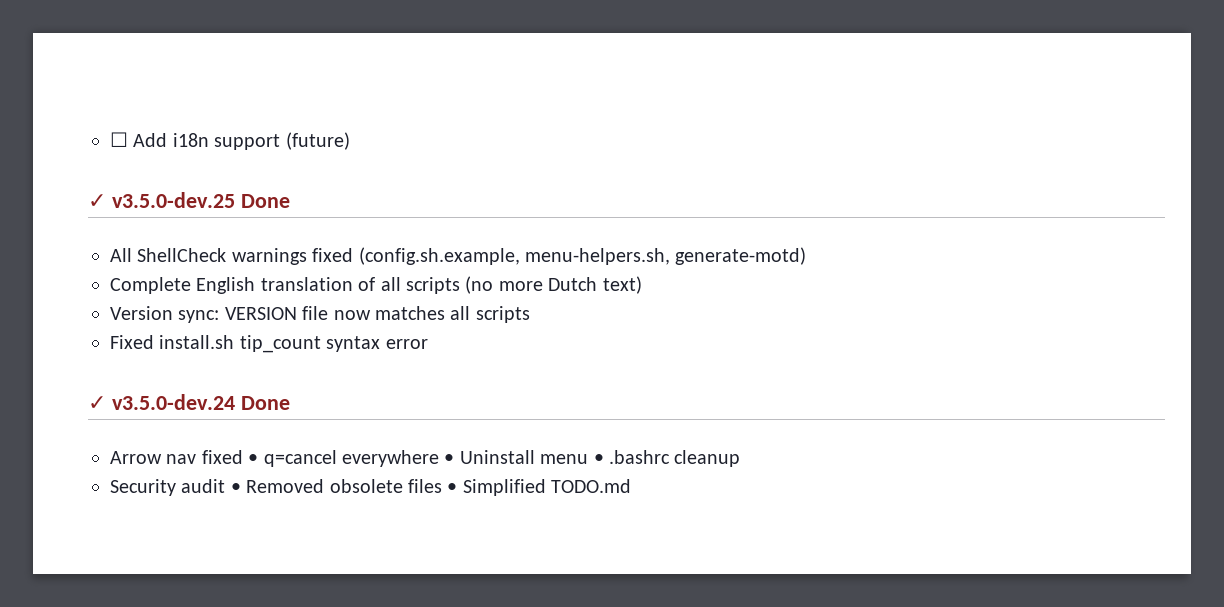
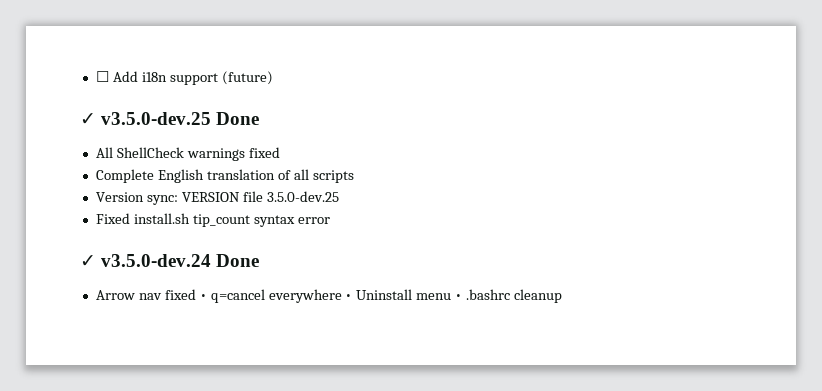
[358,247,807,265] (config.sh.example, menu-helpers.sh, generate-motd) -> (280, 152) none
[465,276,642,294] (no more Dutch text) -> (354, 176) none
[333,306,530,323] now matches all scripts -> [266,191,339,202] 3.5.0-dev.25
[110,479,632,496] // Security audit • Removed obsolete files • Simplified TODO.md -> (563, 296) none

